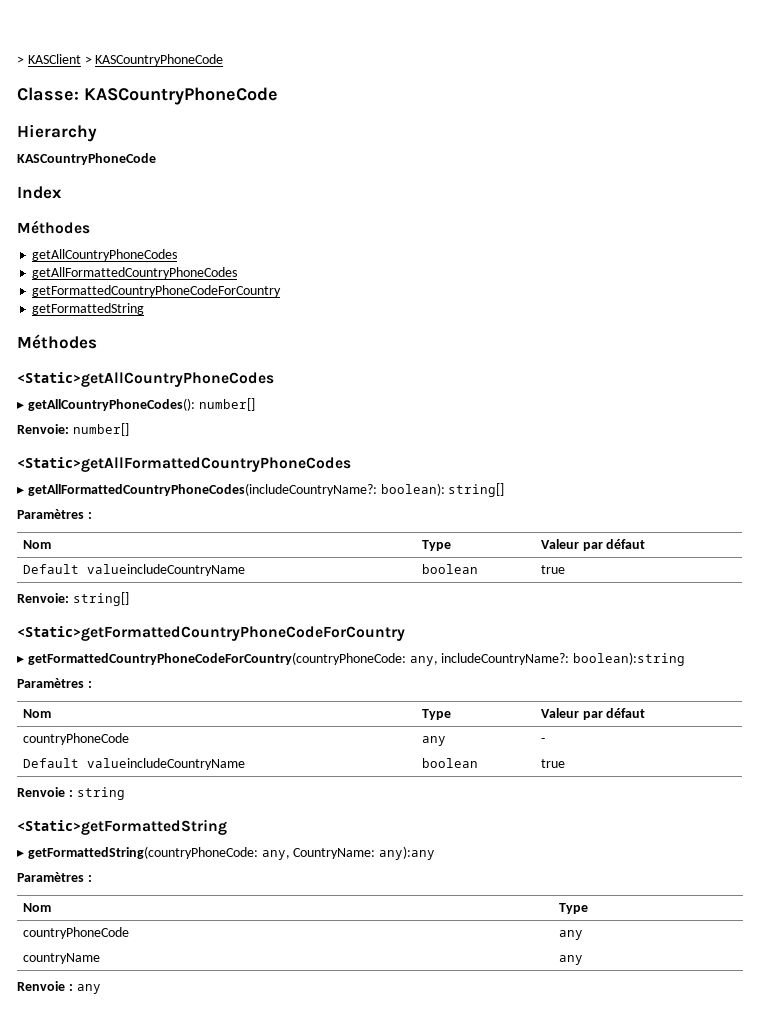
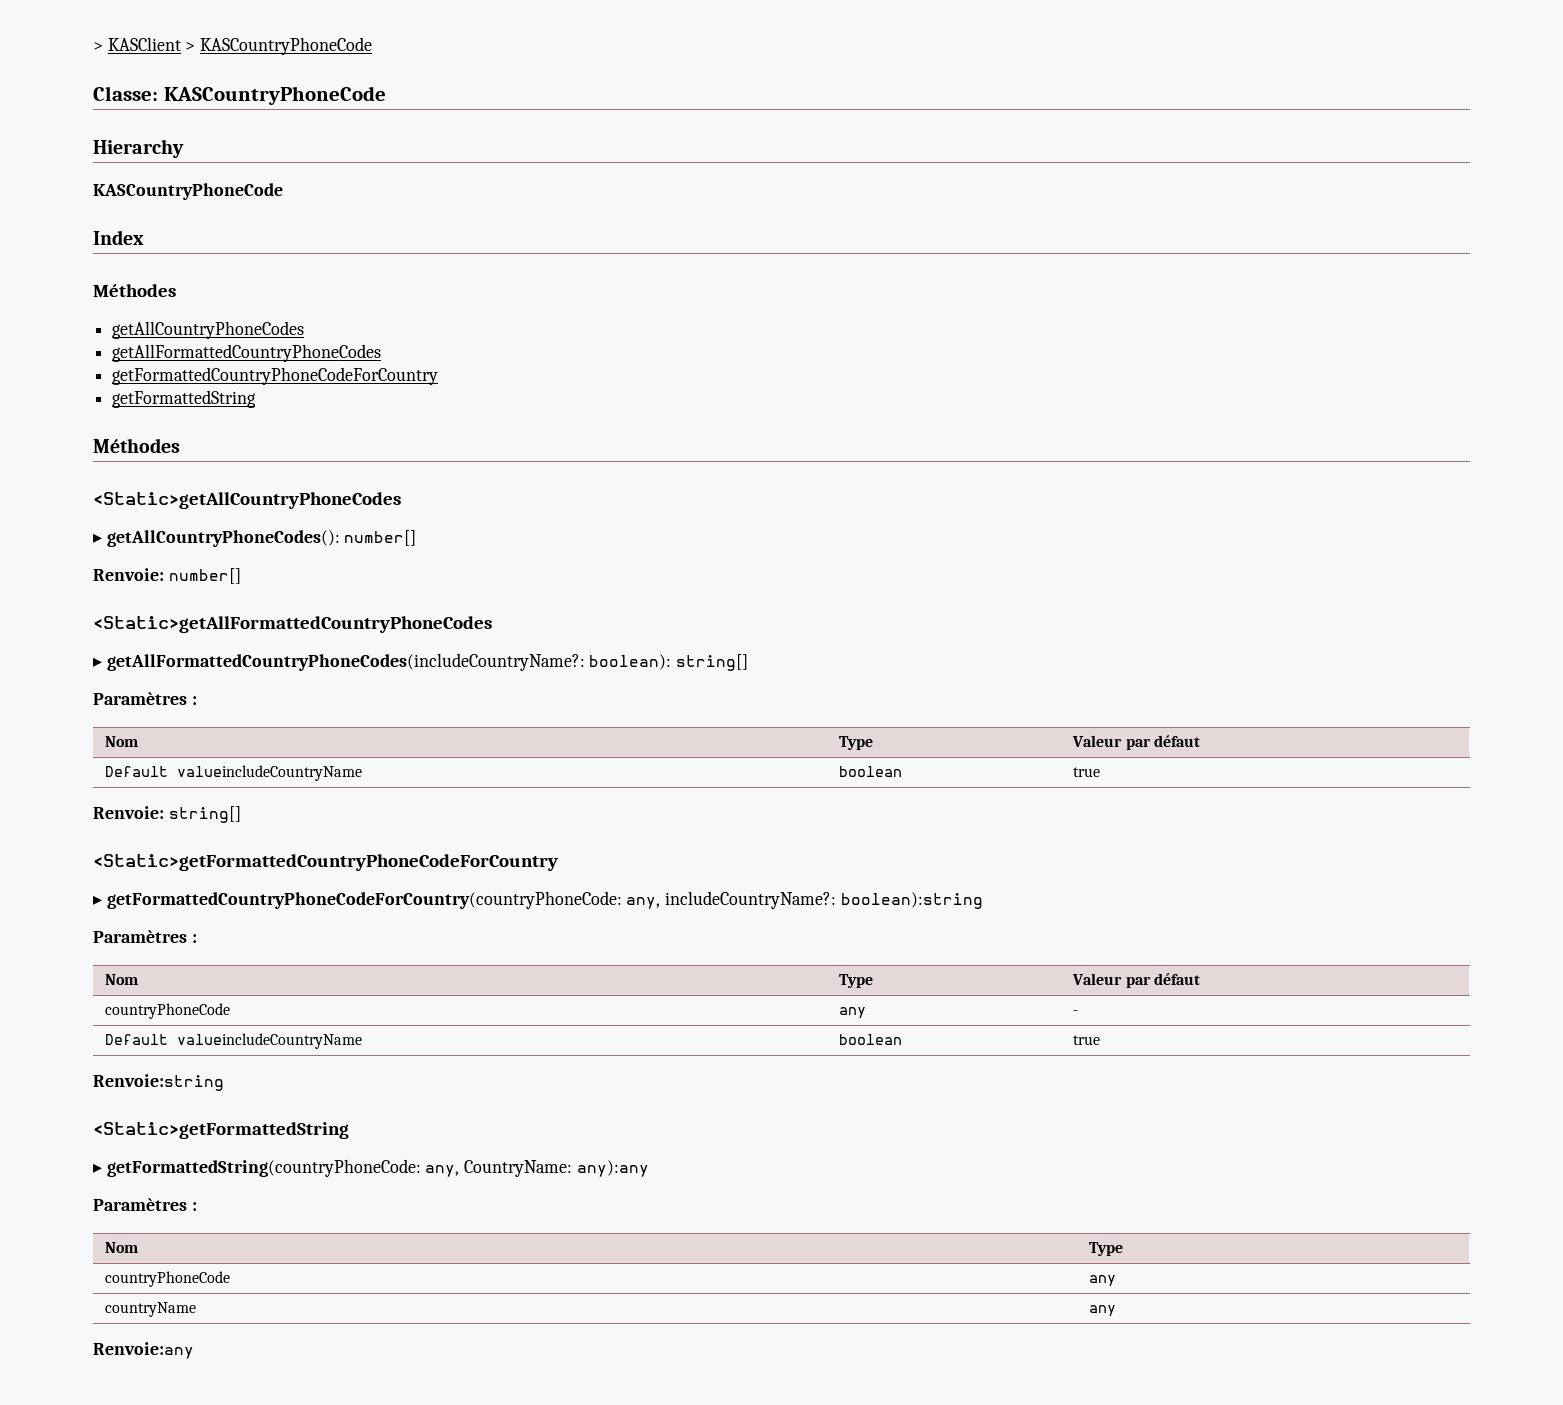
[17,787,125,800] Renvoie : string -> [93,1074,224,1091] Renvoie:string
[17,981,101,994] Renvoie : any -> [93,1342,194,1359] Renvoie:any

